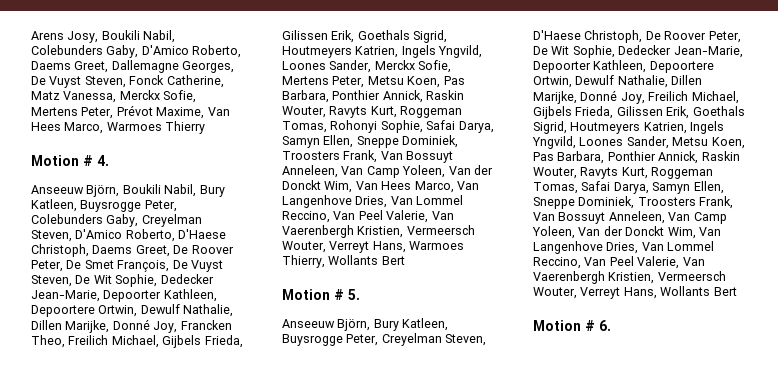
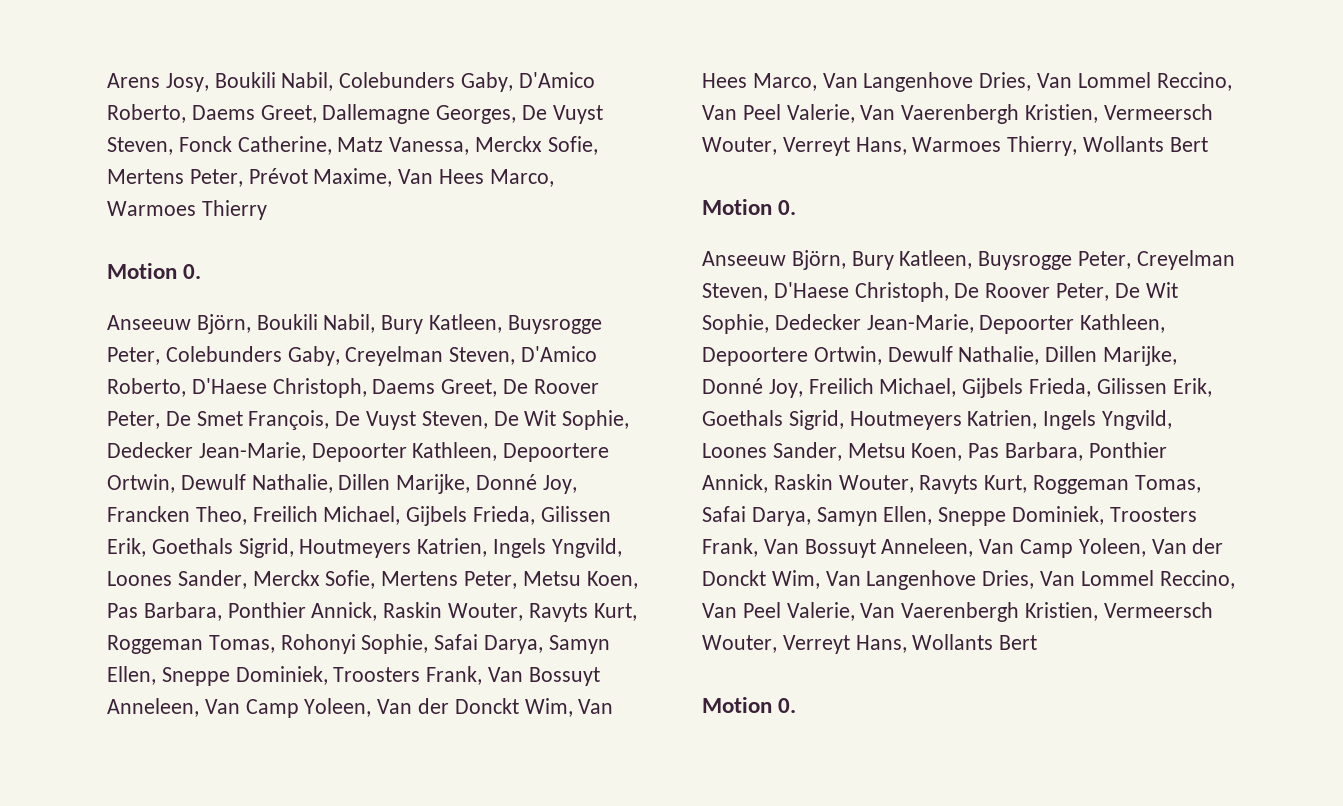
[83,155,109,166] # 4. -> [183,264,202,279] 0.
[334,289,360,300] # 5. -> [778,200,797,215] 0.
[585,320,611,331] # 6. -> [778,698,797,713] 0.

